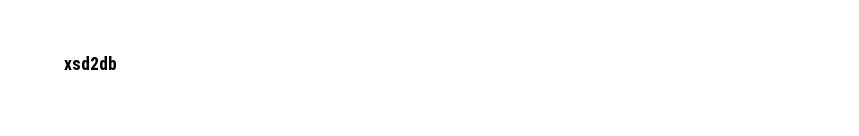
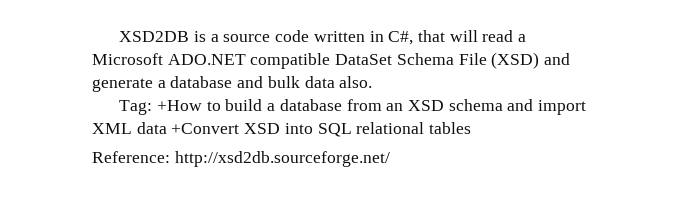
[64,56,117,70] xsd2db -> [119,30,527,45] [92,52,571,69] [92,76,373,92] [119,99,587,115] [92,122,472,137] [92,151,390,167] XSD2DB is a source code written in C#, that will read a Microsoft ADO.NET compatible DataSet Schema File (XSD) and generate a database and bulk data also. // Tag: +How to build a database from an XSD schema and import XML data +Convert XSD into SQL relational tables // Reference: http://xsd2db.sourceforge.net/

